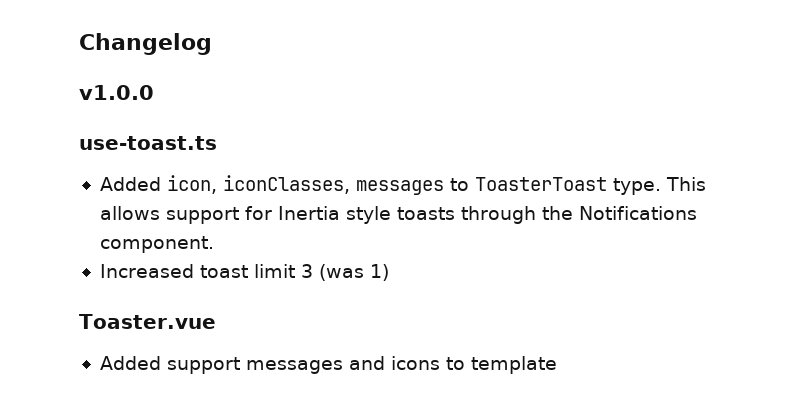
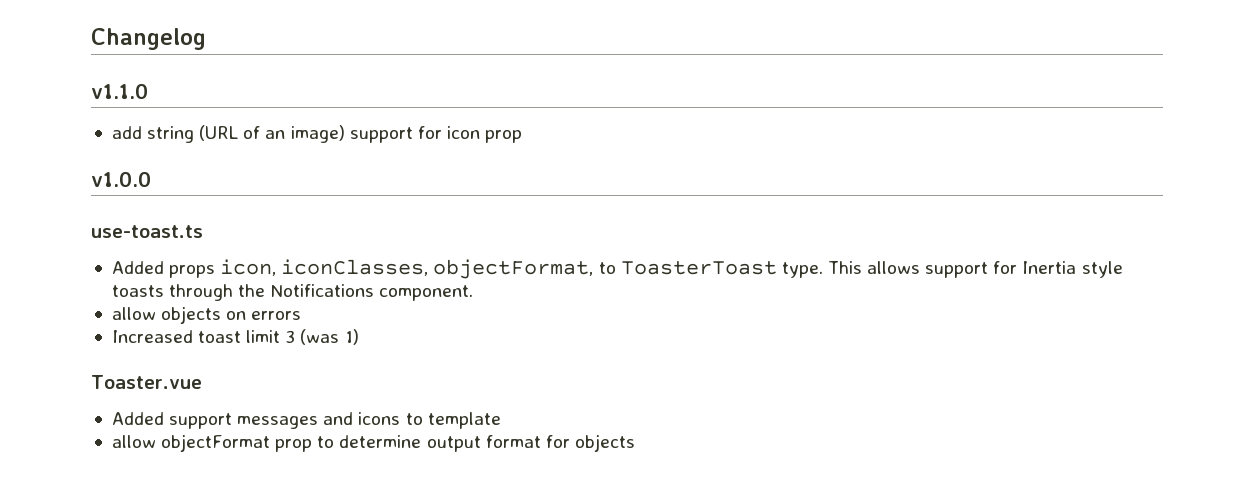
(212, 44) none -> [91,83,148,99] [111,125,523,143] // v1.1.0 // add string (URL of an image) support for icon prop
(161, 184) none -> [169,265,216,278] props
[355,180,444,195] messages -> [433,259,594,279] objectFormat,
(214, 244) none -> [111,306,302,324] // allow objects on errors
(557, 365) none -> [111,434,635,452] // allow objectFormat prop to determine output format for objects

